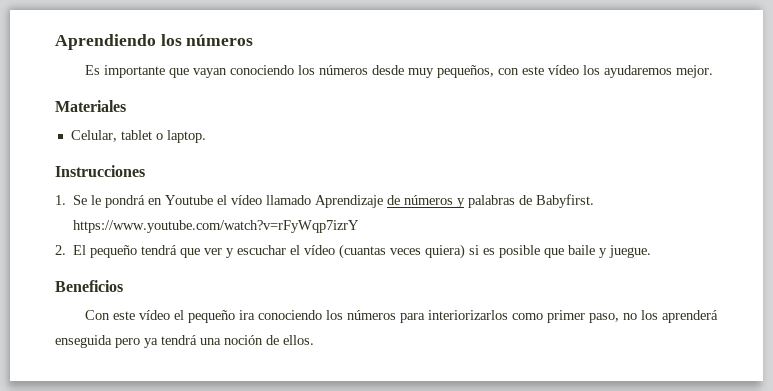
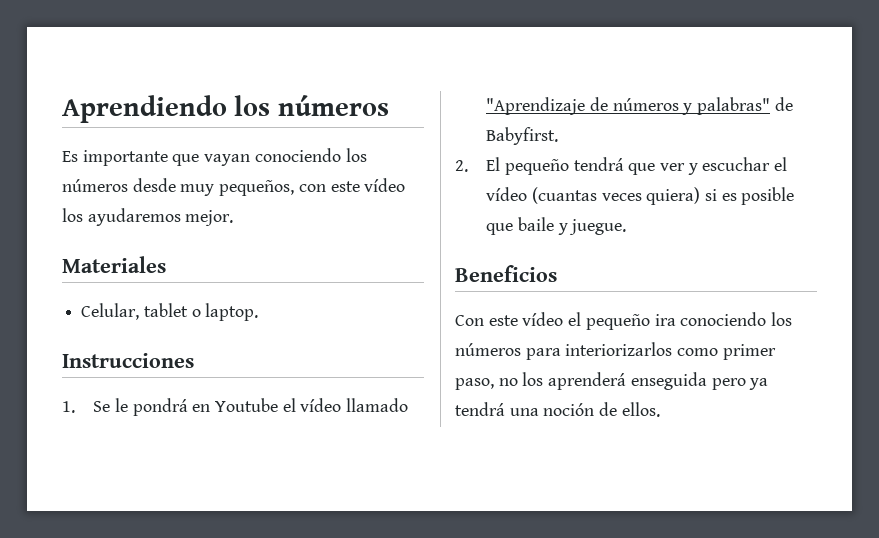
[315,195,384,208] Aprendizaje -> [486,97,586,115] "Aprendizaje
[468,195,516,208] palabras -> [697,97,771,115] palabras"
[73,220,360,233] https://www.youtube.com/watch?v=rFyWqp7izrY -> (559, 136) none

